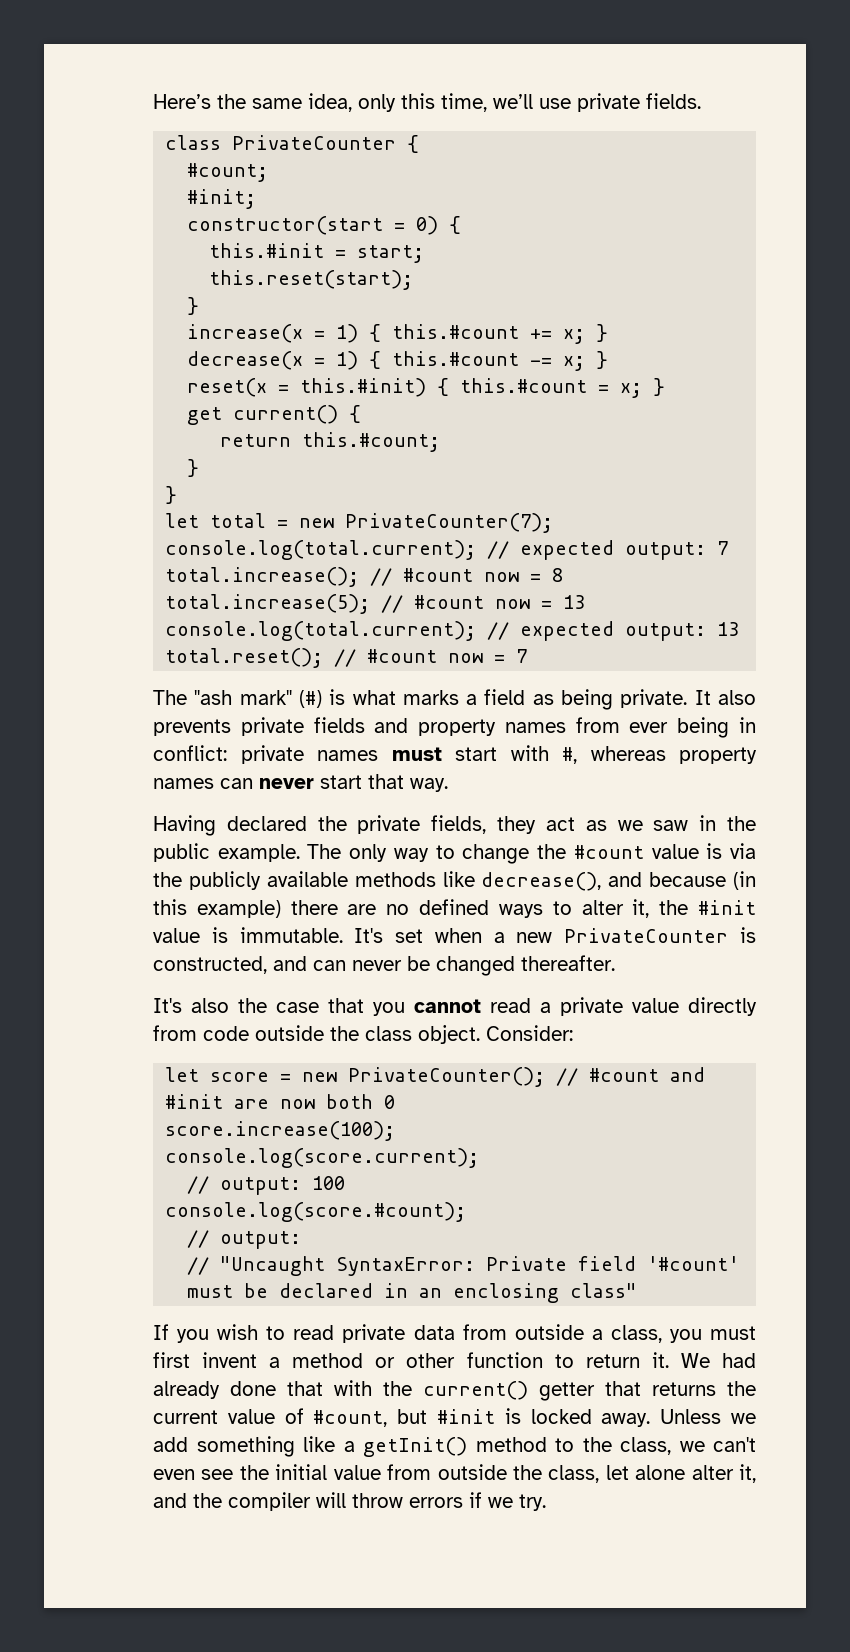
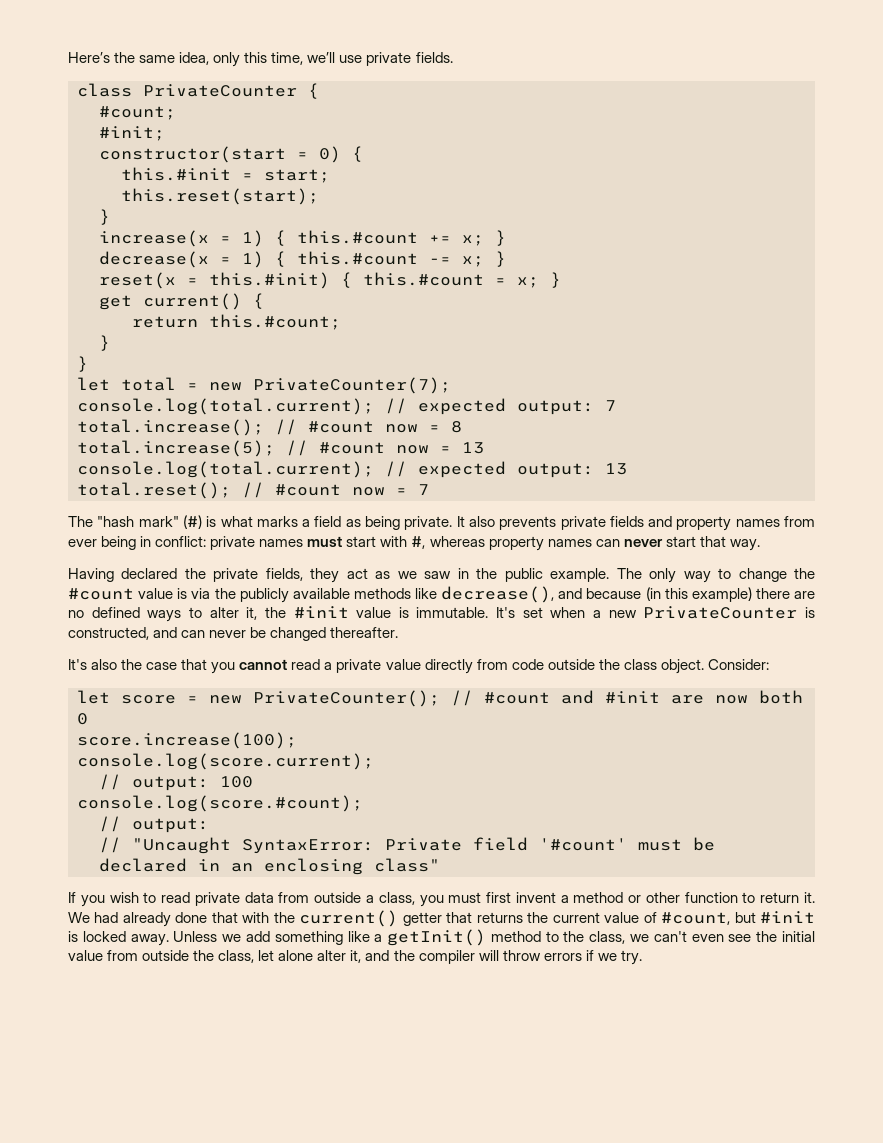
[194,690,233,705] "ash -> [97,516,135,527] "hash

